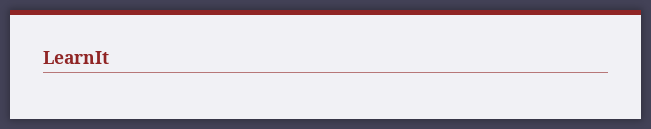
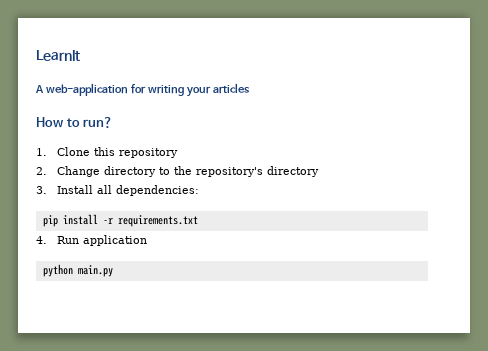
(109, 57) none -> [35,83,250,97] [36,117,114,128] [36,147,178,158] [36,166,319,177] [36,185,199,196] [42,214,198,227] [36,235,147,246] [42,264,113,277] // A web-application for writing your articles // How to run? // 1. Clone this repository // 2. Change directory to the repository's directory // 3. Install all dependencies: // pip install -r requirements.txt // 4. Run application // python main.py

